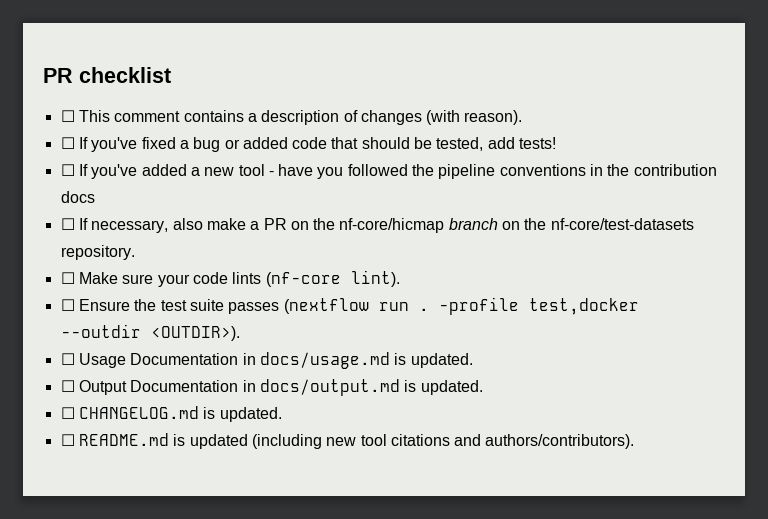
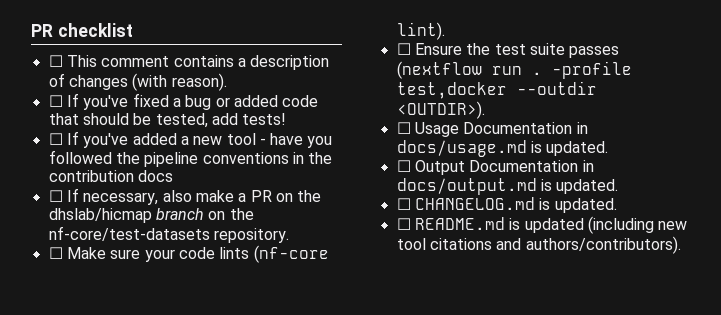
[339,218,445,233] nf-core/hicmap -> [48,208,152,223] dhslab/hicmap

